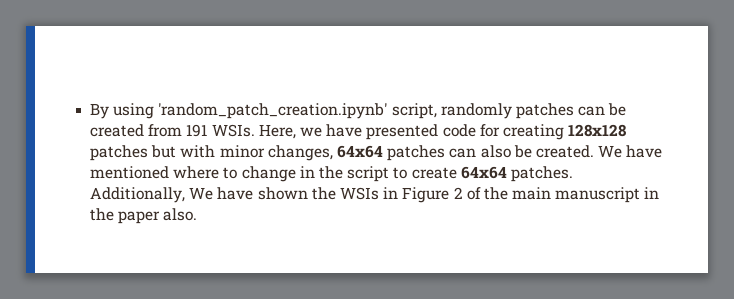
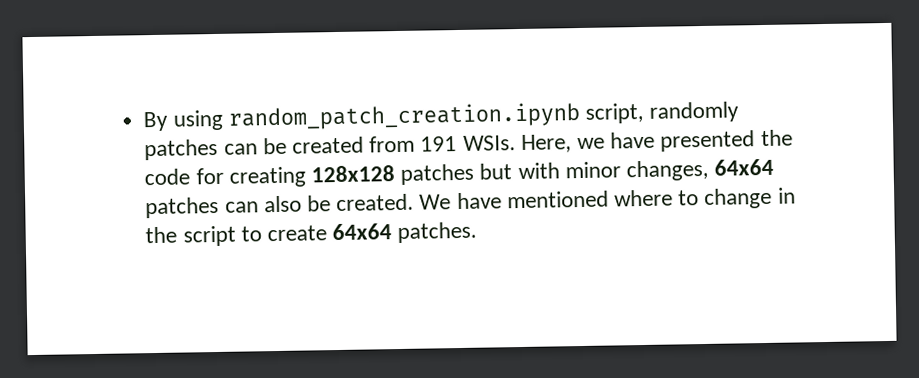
[158,103,388,119] 'random_patch_creation.ipynb' -> [227,102,580,131] random_patch_creation.ipynb
(439, 132) none -> [760,129,793,147] the
[90,187,660,203] [90,208,198,224] Additionally, We have shown the WSIs in Figure 2 of the main manuscript in the paper also. -> (478, 232) none

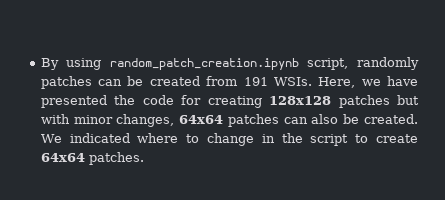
[456,190,609,210] have mentioned -> [69,133,130,143] indicated

